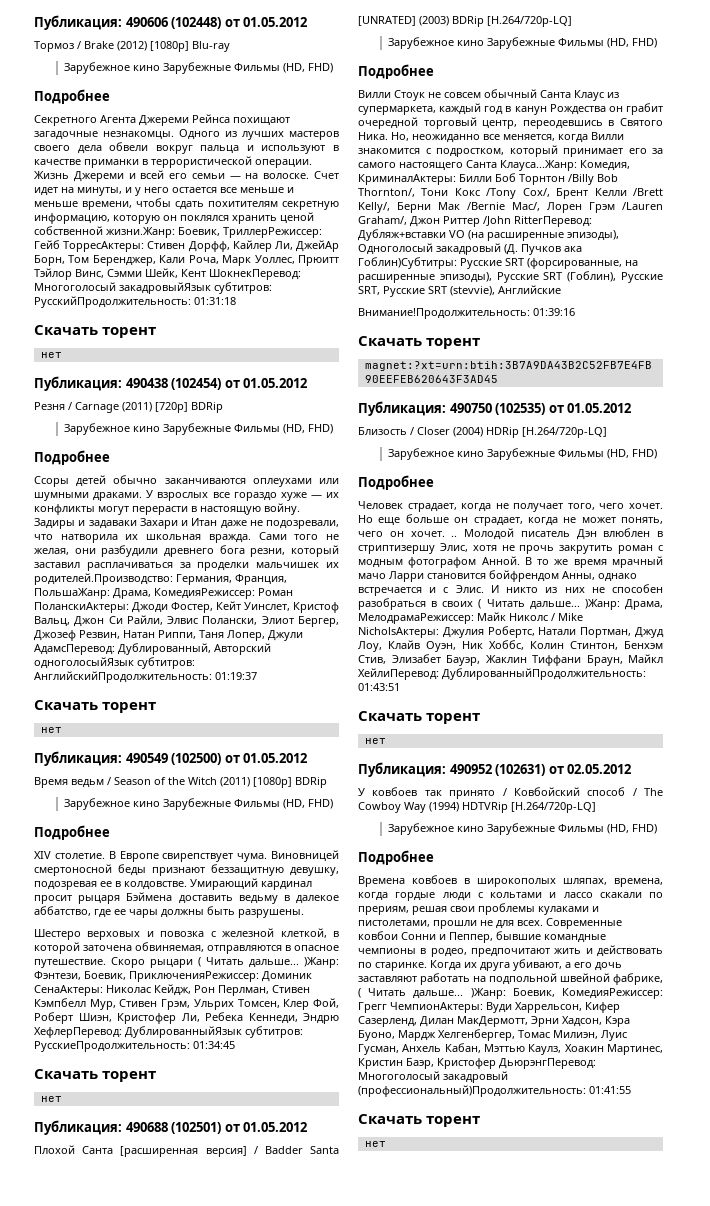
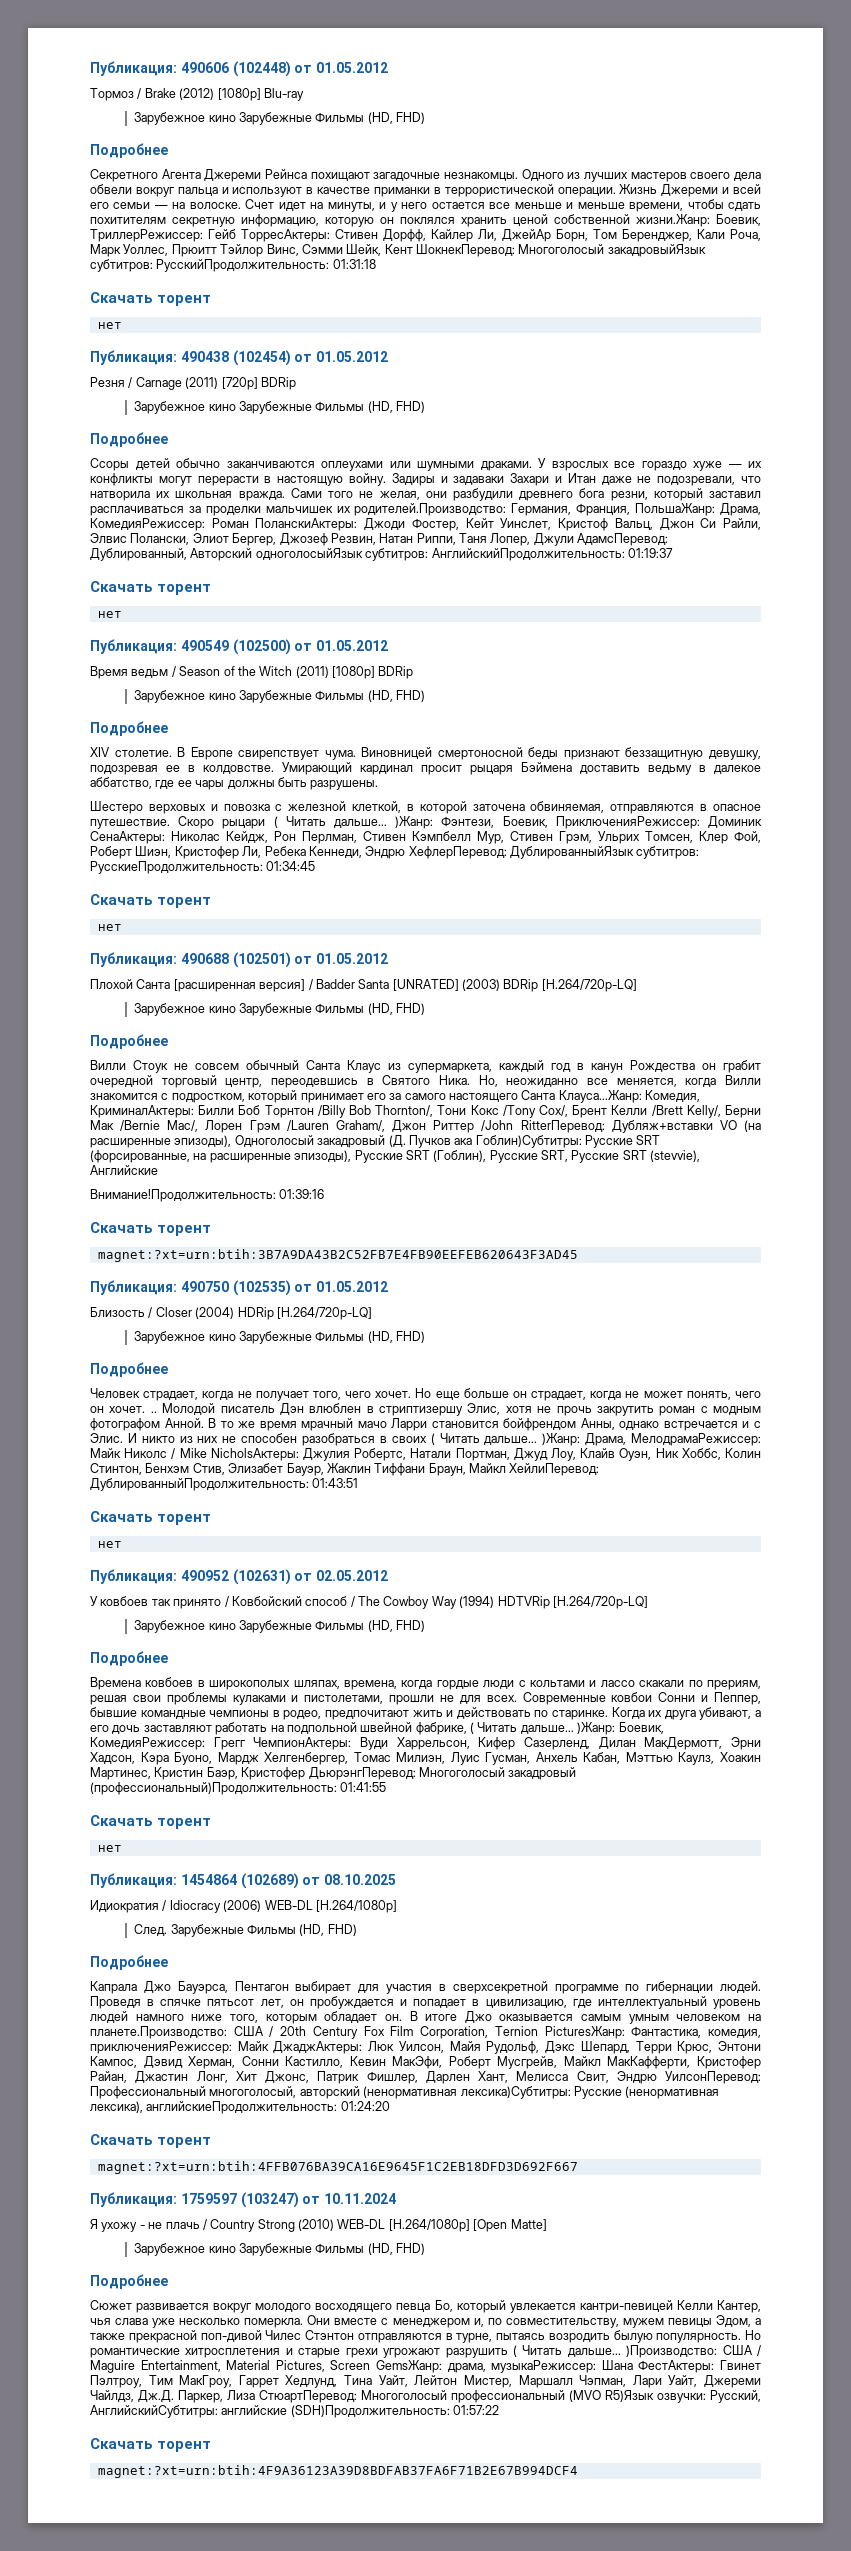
(386, 1144) none -> [90,1873,397,1889] [90,1900,397,1913] [134,1924,357,1937] [90,1955,168,1970] [90,1981,762,1994] [90,1996,761,2009] [90,2011,761,2024] [90,2026,762,2039] [90,2041,762,2054] [90,2056,761,2069] [90,2071,761,2084] [90,2086,720,2099] [90,2101,390,2114] [90,2134,212,2148] [97,2161,578,2174] [90,2192,397,2208] [90,2219,547,2232] [134,2243,426,2256] [90,2274,168,2289] [90,2300,761,2313] [90,2315,762,2328] [90,2330,761,2343] [90,2345,761,2358] [90,2360,762,2373] [90,2375,762,2388] [90,2390,761,2403] [90,2405,500,2418] [90,2438,212,2452] [97,2465,578,2478] // Публикация: 1454864 (102689) от 08.10.2025 // Идиократия / Idiocracy (2006) WEB-DL [H.264/1080p] // След. Зарубежные Фильмы (HD, FHD) // Подробнее // Капрала Джо Бауэрса, Пентагон выбирает для участия в сверхсекретной программе по гибернации людей. Проведя в спячке пятьсот лет, он пробуждается и попадает в цивилизацию, где интеллектуальный уровень людей намного ниже того, которым обладает он. В итоге Джо оказывается самым умным человеком на планете.Производство: США / 20th Century Fox Film Corporation, Ternion PicturesЖанр: Фантастика, комедия, приключенияРежиссер: Майк ДжаджАктеры: Люк Уилсон, Майя Рудольф, Дэкс Шепард, Терри Крюс, Энтони Кампос, Дэвид Херман, Сонни Кастилло, Кевин МакЭфи, Роберт Мусгрейв, Майкл МакКафферти, Кристофер Райан, Джастин Лонг, Хит Джонс, Патрик Фишлер, Дарлен Хант, Мелисса Свит, Эндрю УилсонПеревод: Профессиональный многоголосый, авторский (ненормативная лексика)Субтитры: Русские (ненормативная лексика), английскиеПродолжительность: 01:24:20 // Скачать торент // magnet:?xt=urn:btih:4FFB076BA39CA16E9645F1C2EB18DFD3D692F667 // Публикация: 1759597 (103247) от 10.11.2024 // Я ухожу - не плачь / Country Strong (2010) WEB-DL [H.264/1080p] [Open Matte] // Зарубежное кино Зарубежные Фильмы (HD, FHD) // Подробнее // Сюжет развивается вокруг молодого восходящего певца Бо, который увлекается кантри-певицей Келли Кантер, чья слава уже несколько померкла. Они вместе с менеджером и, по совместительству, мужем певицы Эдом, а также прекрасной поп-дивой Чилес Стэнтон отправляются в турне, пытаясь возродить былую популярность. Но романтические хитросплетения и старые грехи угрожают разрушить ( Читать дальше... )Производство: США / Maguire Entertainment, Material Pictures, Screen GemsЖанр: драма, музыкаРежиссер: Шана ФестАктеры: Гвинет Пэлтроу, Тим МакГроу, Гаррет Хедлунд, Тина Уайт, Лейтон Мистер, Маршалл Чэпман, Лари Уайт, Джереми Чайлдз, Дж.Д. Паркер, Лиза СтюартПеревод: Многоголосый профессиональный (MVO R5)Язык озвучки: Русский, АнглийскийСубтитры: английские (SDH)Продолжительность: 01:57:22 // Скачать торент // magnet:?xt=urn:btih:4F9A36123A39D8BDFAB37FA6F71B2E67B994DCF4

